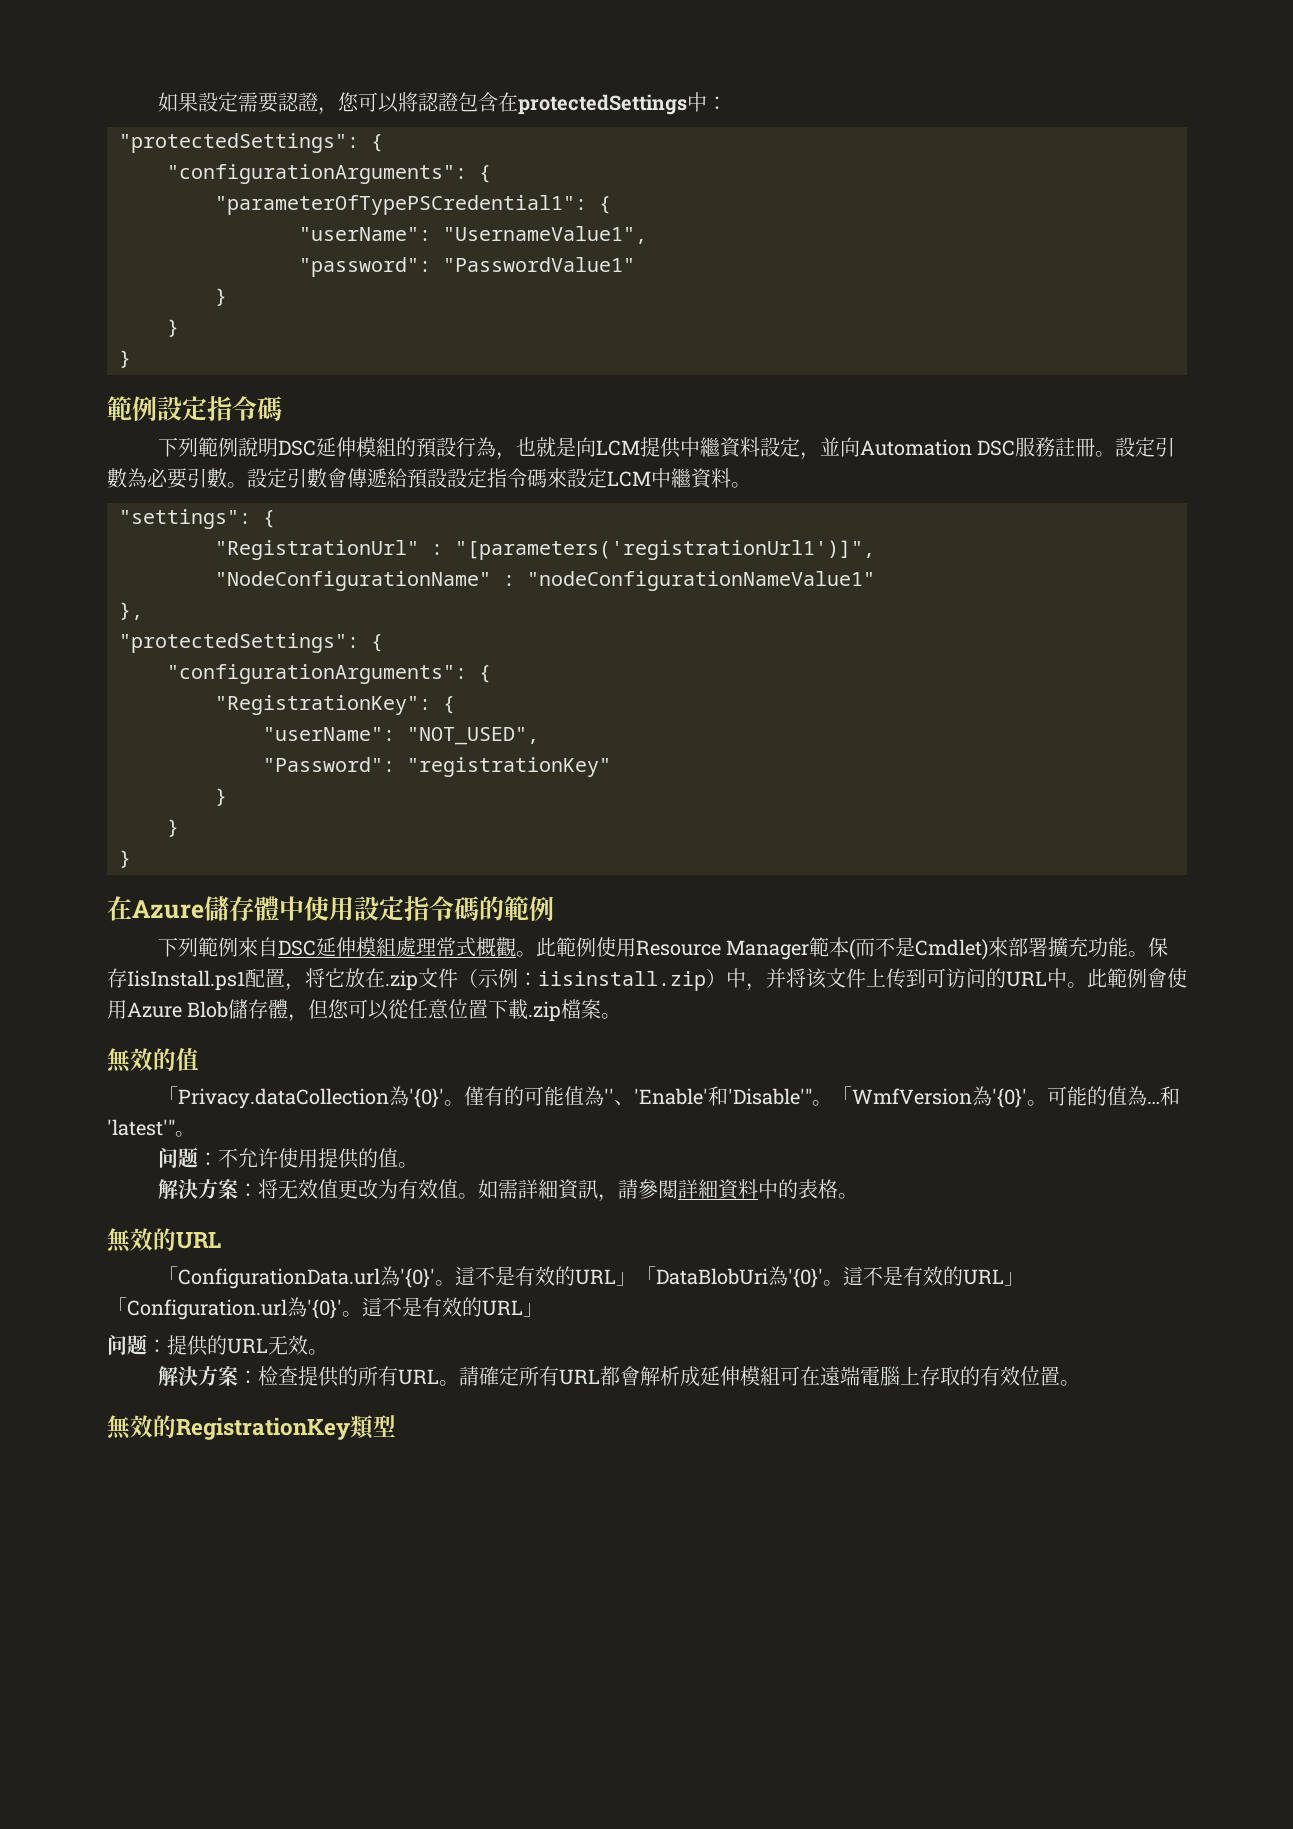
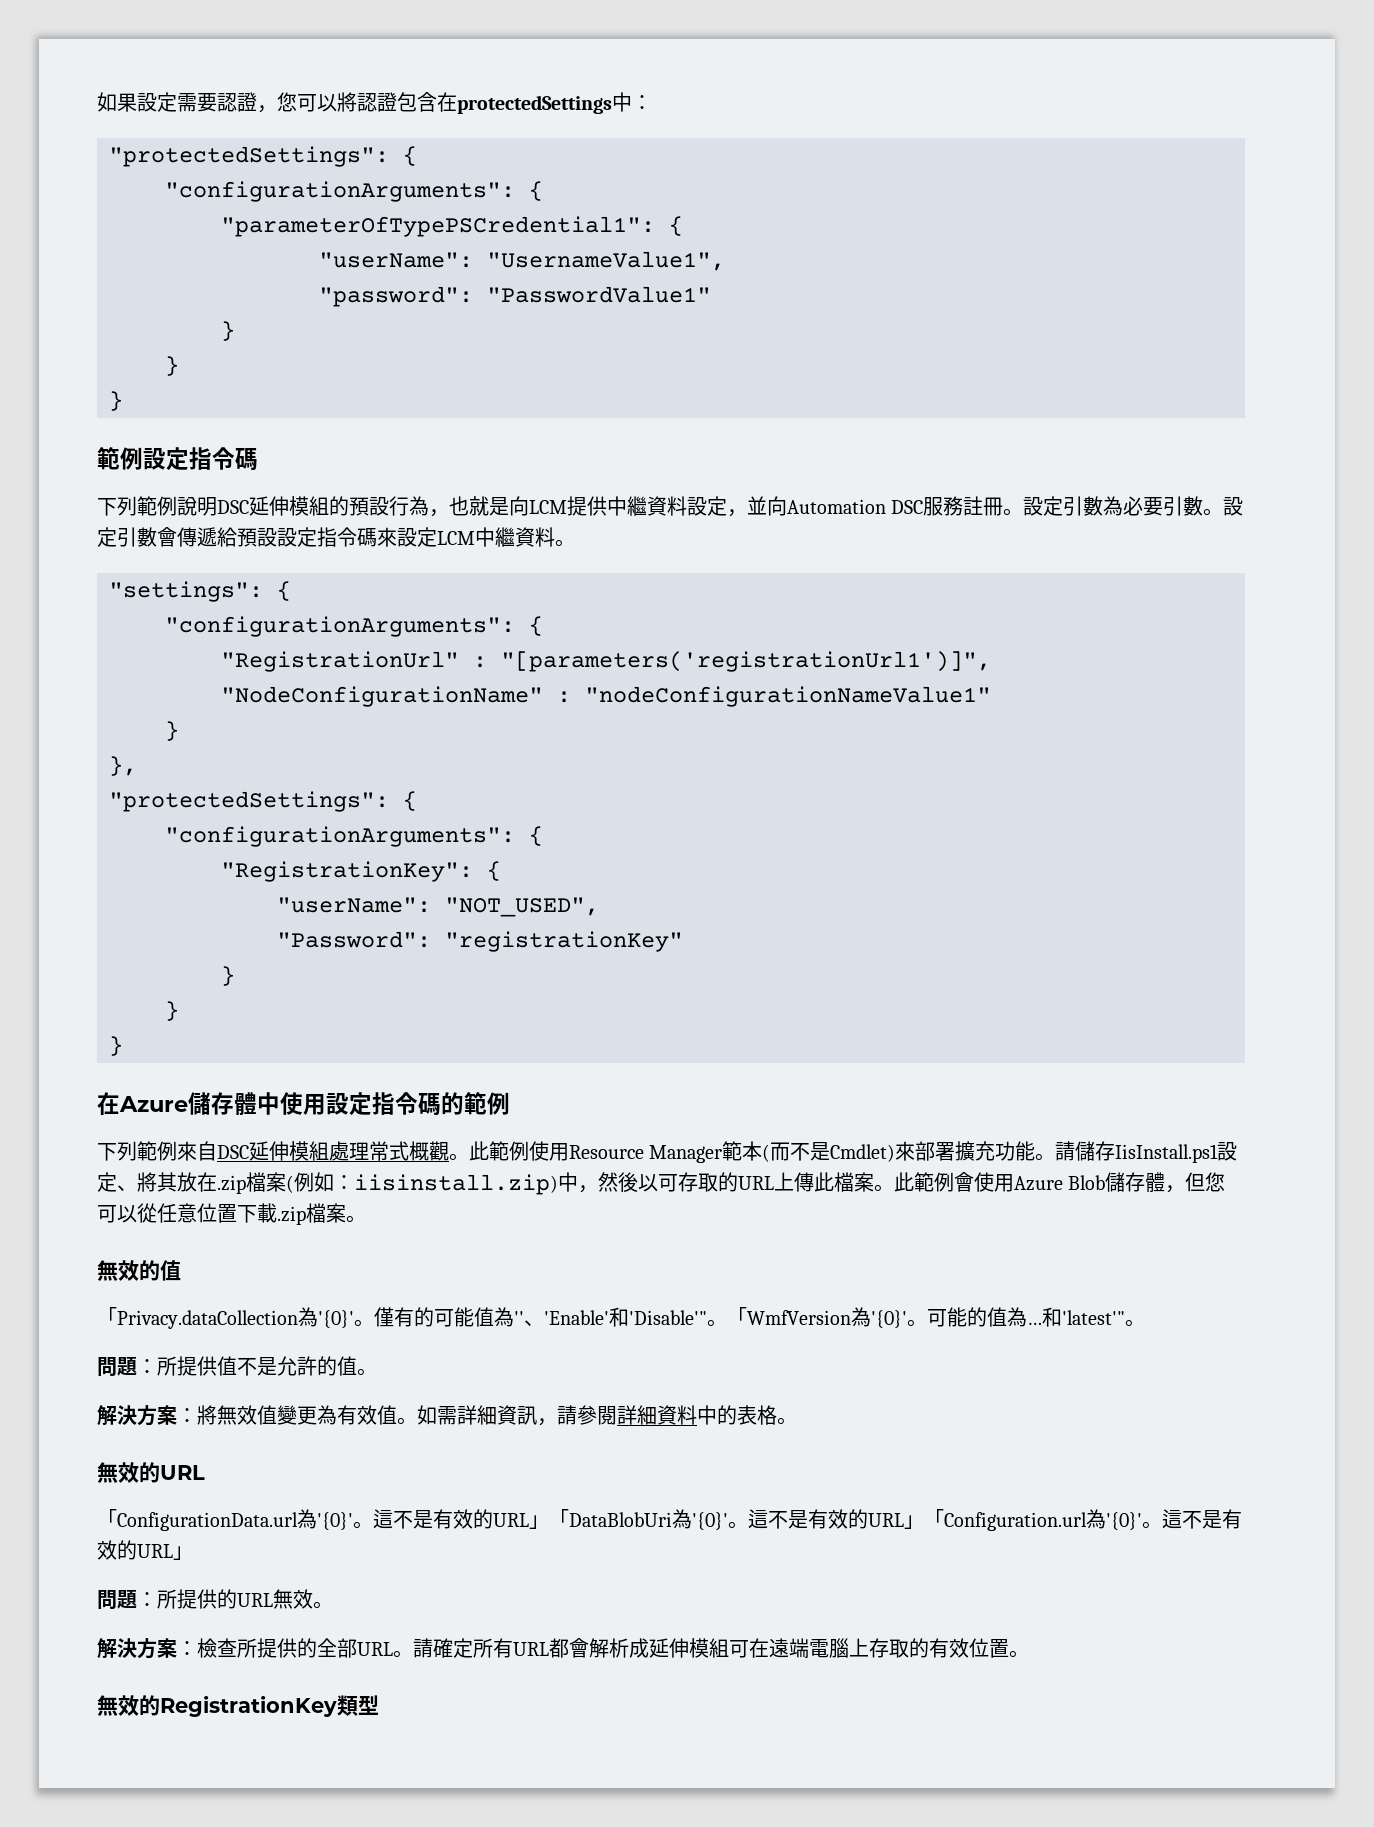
(275, 519) none -> [165,616,543,637] // "configurationArguments": {
(875, 581) none -> [165,721,179,741] // }
[1148,937,1169,957] [107,968,1067,991] 保存IisInstall.ps1配置，将它放在.zip文件（示例：iisinstall.zip）中，并将该文件上传到可访问的URL中 -> [1055,1141,1238,1163] [97,1172,874,1195] 請儲存IisInstall.ps1設定、將其放在.zip檔案(例如：iisinstall.zip)中，然後以可存取的URL上傳此檔案
[157,1147,359,1169] 问题：不允许使用提供 -> [97,1356,317,1376] 問題：所提供值不是允許
[257,1179,398,1199] 将无效值更改为 -> [197,1405,337,1425] 將無效值變更為
[107,1334,167,1355] 问题： -> [97,1589,177,1609] 問題：所
[268,1335,288,1355] 无 -> [273,1589,293,1609] 無
[257,1366,398,1387] 检查提供的所有 -> [197,1638,357,1658] 檢查所提供的全部

